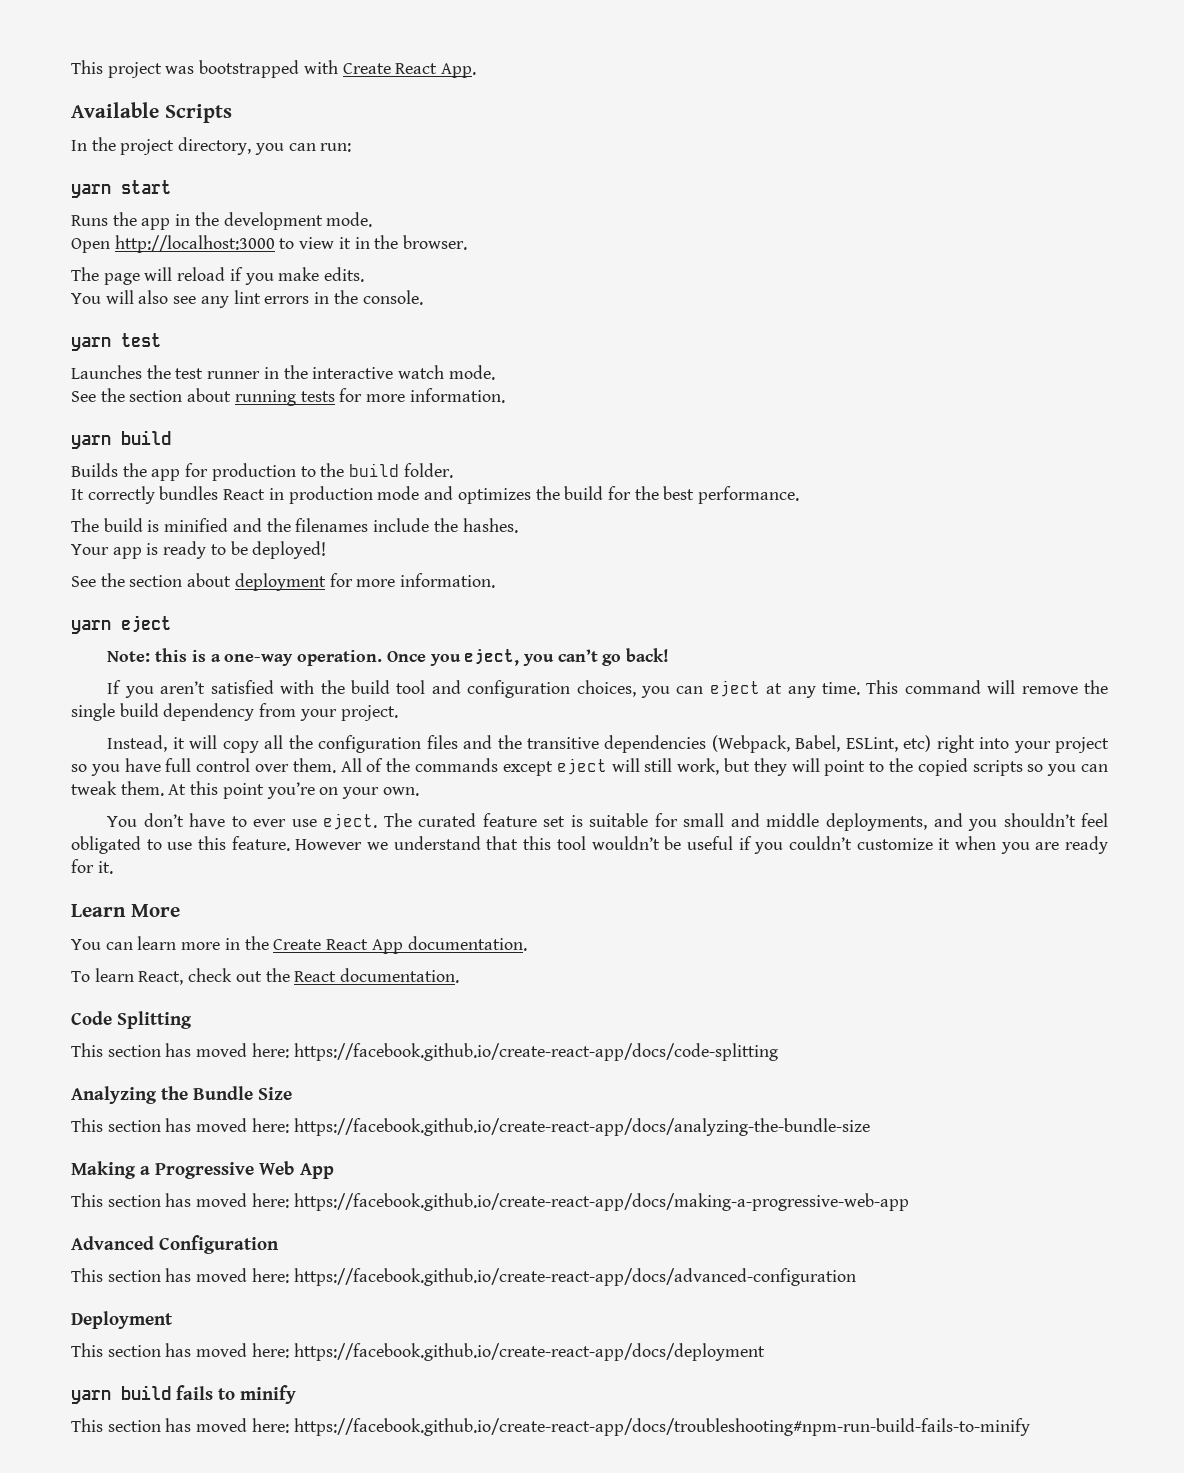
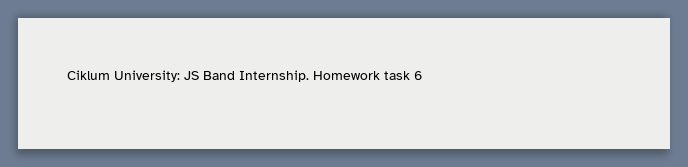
[71,60,477,78] [71,102,232,123] [71,137,352,155] [71,180,171,198] [71,212,373,230] [71,235,468,253] [71,267,365,285] [71,290,423,308] [71,333,161,351] [71,365,495,380] [71,388,505,406] [71,430,171,449] [71,463,453,481] [71,486,800,504] [71,518,518,533] [71,541,327,559] [71,573,496,591] [71,615,171,634] [107,648,670,666] [107,680,1108,698] [71,703,398,721] [107,735,1110,753] [71,758,1108,776] [71,781,419,799] [107,813,1108,831] [71,836,1108,854] [71,859,113,874] [71,904,180,917] [71,936,527,954] [71,968,460,985] [71,1011,193,1029] [71,1043,778,1061] [71,1086,293,1104] [71,1118,870,1136] [71,1161,334,1179] [71,1193,909,1211] [71,1235,280,1254] [71,1268,856,1286] [71,1311,173,1329] [71,1343,765,1361] [71,1385,297,1404] [71,1418,1030,1436] This project was bootstrapped with Create React App. // Available Scripts // In the project directory, you can run: // yarn start // Runs the app in the development mode. // Open http://localhost:3000 to view it in the browser. // The page will reload if you make edits. // You will also see any lint errors in the console. // yarn test // Launches the test runner in the interactive watch mode. // See the section about running tests for more information. // yarn build // Builds the app for production to the build folder. // It correctly bundles React in production mode and optimizes the build for the best performance. // The build is minified and the filenames include the hashes. // Your app is ready to be deployed! // See the section about deployment for more information. // yarn eject // Note: this is a one-way operation. Once you eject, you can’t go back! // If you aren’t satisfied with the build tool and configuration choices, you can eject at any time. This command will remove the single build dependency from your project. // Instead, it will copy all the configuration files and the transitive dependencies (Webpack, Babel, ESLint, etc) right into your project so you have full control over them. All of the commands except eject will still work, but they will point to the copied scripts so you can tweak them. At this point you’re on your own. // You don’t have to ever use eject. The curated feature set is suitable for small and middle deployments, and you shouldn’t feel obligated to use this feature. However we understand that this tool wouldn’t be useful if you couldn’t customize it when you are ready for it. // Learn More // You can learn more in the Create React App documentation. // To learn React, check out the React documentation. // Code Splitting // This section has moved here: https://facebook.github.io/create-react-app/docs/code-splitting // Analyzing the Bundle Size // This section has moved here: https://facebook.github.io/create-react-app/docs/analyzing-the-bundle-size // Making a Progressive Web App // This section has moved here: https://facebook.github.io/create-react-app/docs/making-a-progressive-web-app // Advanced Configuration // This section has moved here: https://facebook.github.io/create-react-app/docs/advanced-configuration // Deployment // This section has moved here: https://facebook.github.io/create-react-app/docs/deployment // yarn build fails to minify // This section has moved here: https://facebook.github.io/create-react-app/docs/troubleshooting#npm-run-build-fails-to-minify -> [67,70,422,82] Ciklum University: JS Band Internship. Homework task 6

